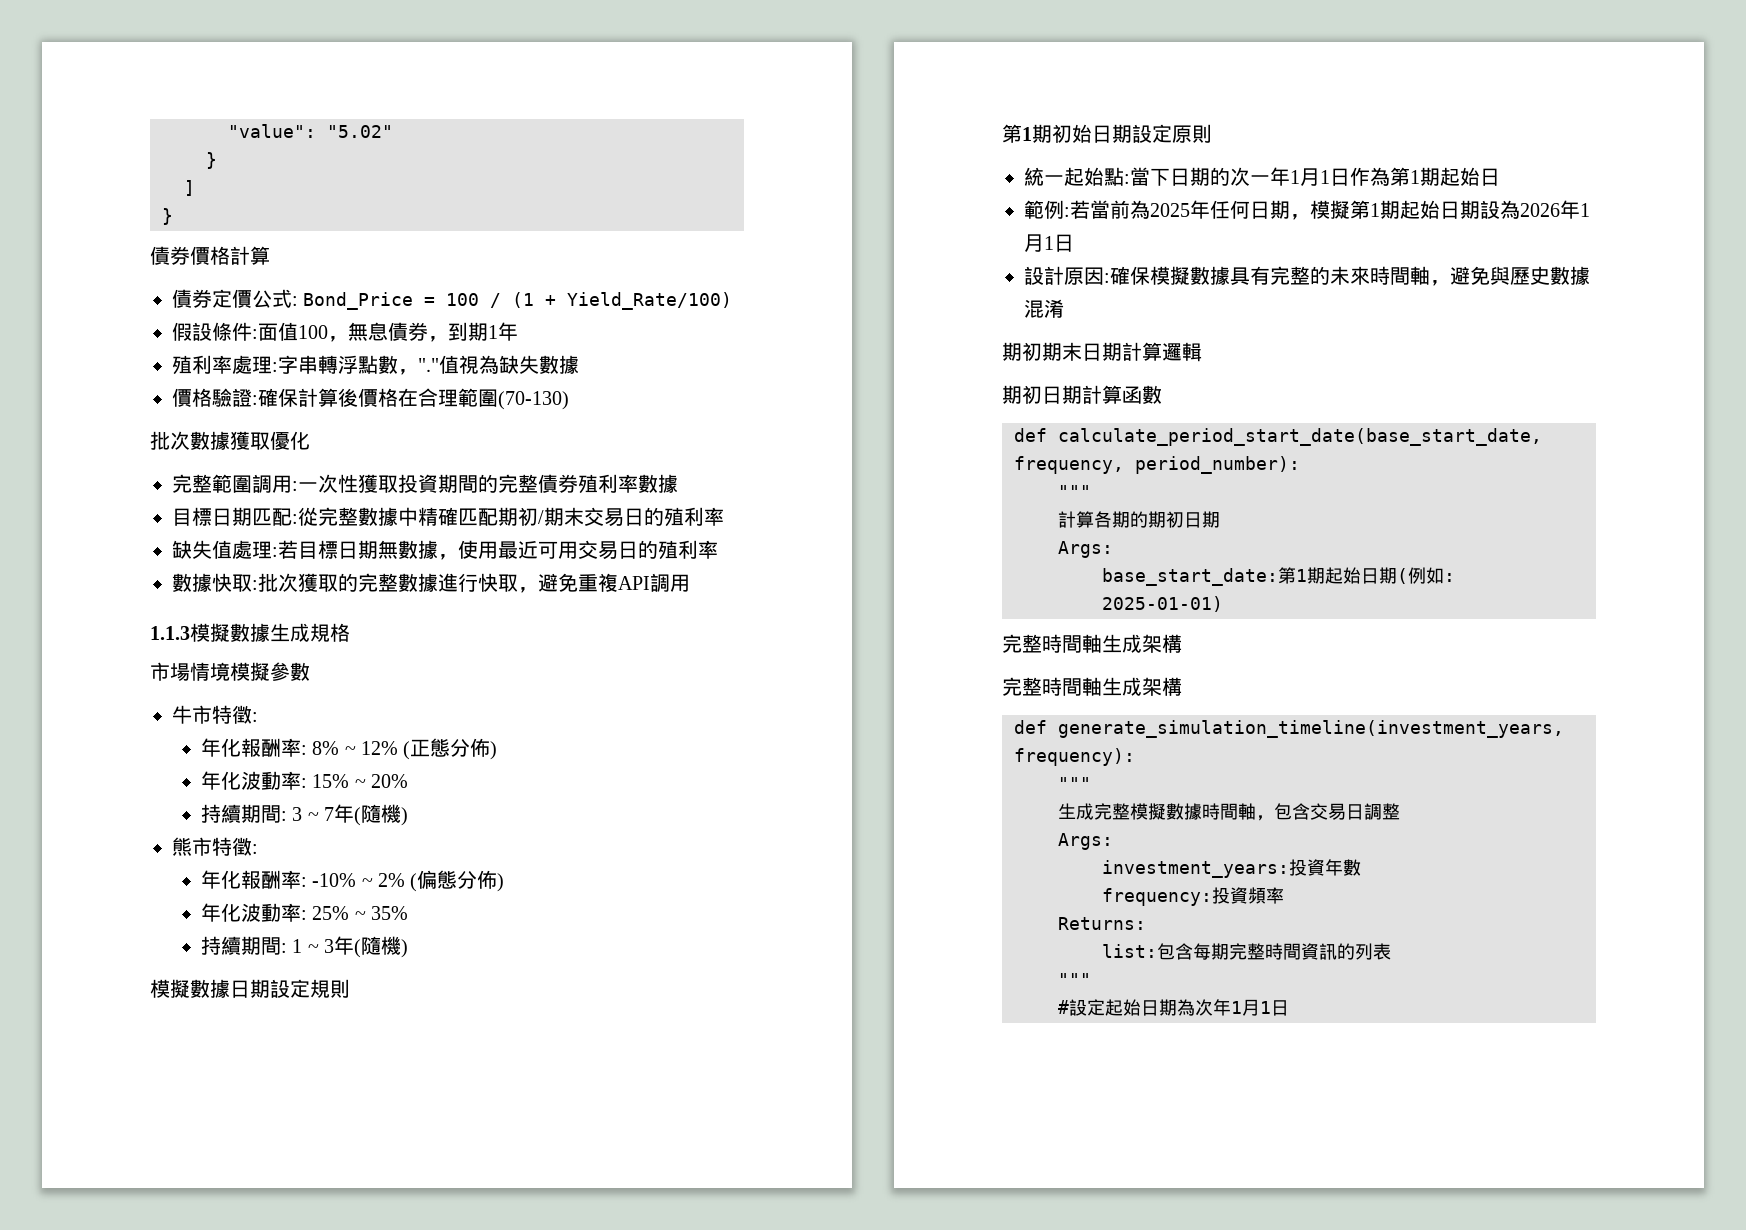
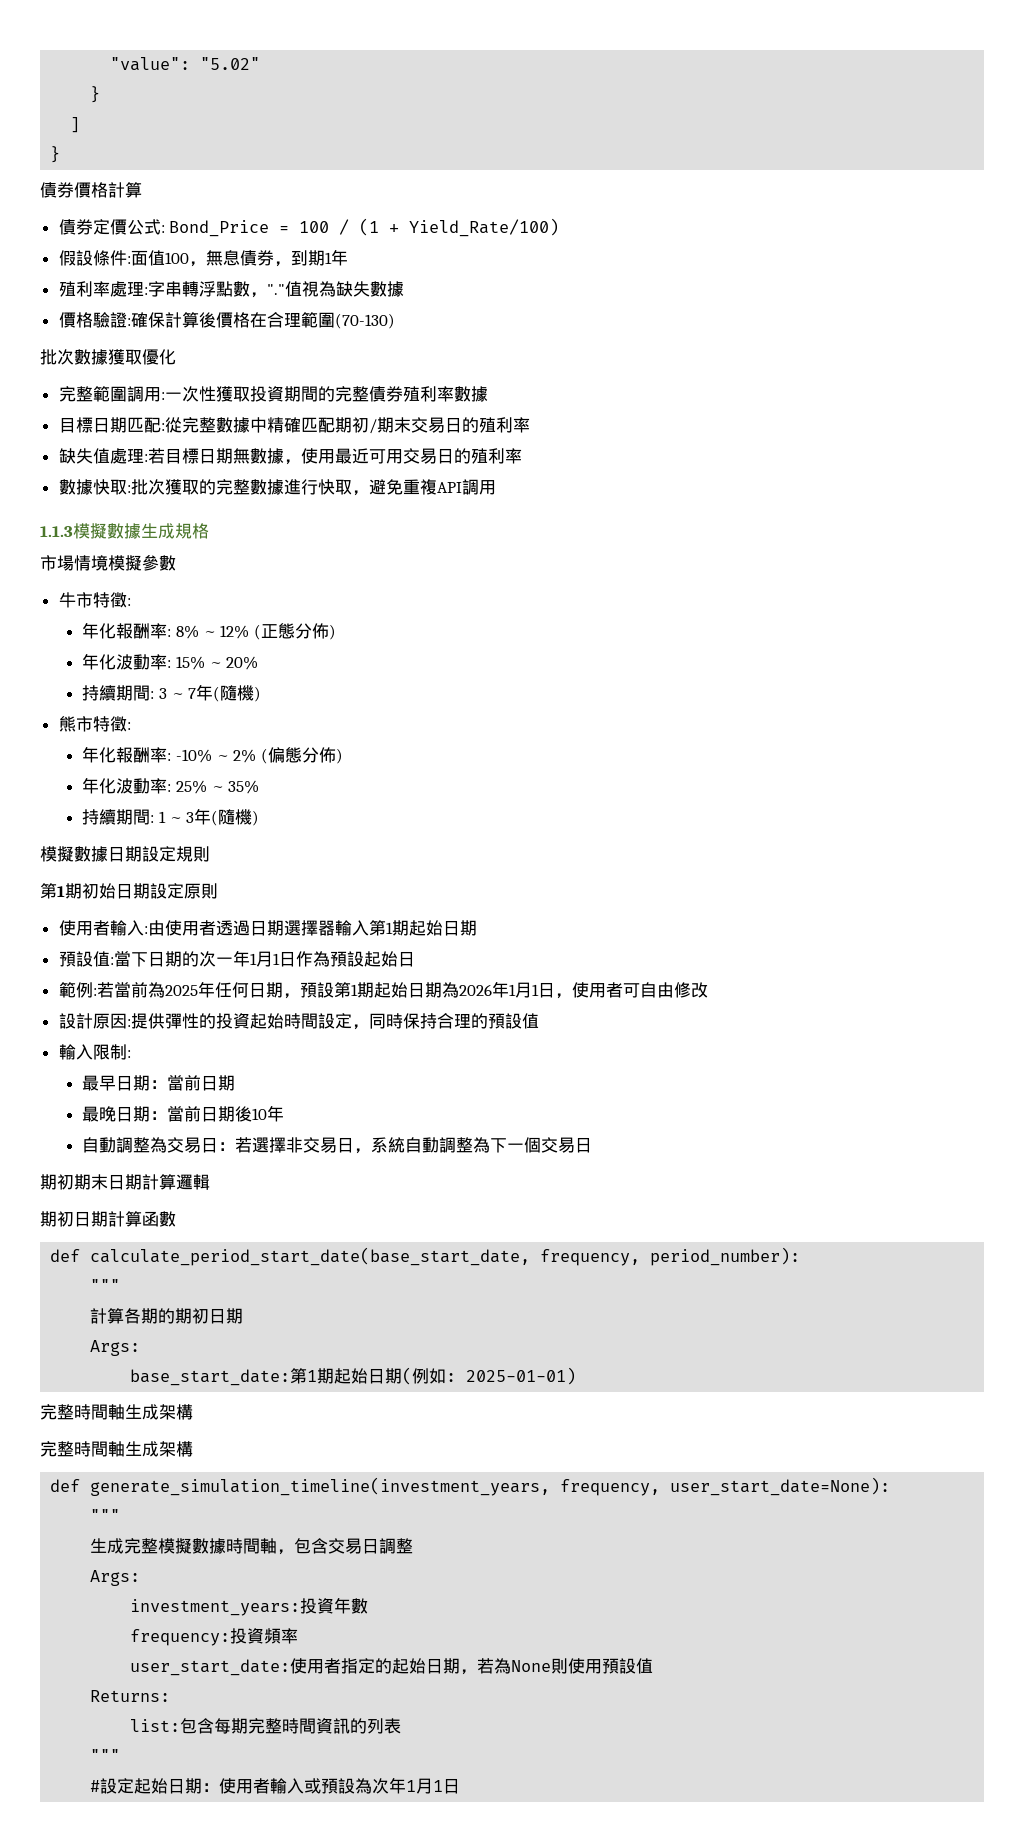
[1024,167,1124,186] 統一起始點 -> [58,920,477,936] [58,951,110,967] 使用者輸入:由使用者透過日期選擇器輸入第1期起始日期 // 預設值
[1390,167,1440,186] 第1期 -> [329,951,364,967] 預設
[1310,200,1500,219] 模擬第1期起始日期設 -> [299,982,442,998] 預設第1期起始日期
(1074, 243) none -> [554,982,708,999] ，使用者可自由修改
[1110,266,1590,286] [1024,299,1064,318] 確保模擬數據具有完整的未來時間軸，避免與歷史數據混淆 -> [130,1013,539,1030] [58,1044,131,1060] [82,1075,236,1091] [82,1105,285,1122] [82,1137,593,1154] 提供彈性的投資起始時間設定，同時保持合理的預設值 // 輸入限制: // 最早日期：當前日期 // 最晚日期：當前日期後10年 // 自動調整為交易日：若選擇非交易日，系統自動調整為下一個交易日
[1014,748,1135,766] frequency): -> [560,1477,891,1496] frequency, user_start_date=None):
(1284, 895) none -> [130,1658,654,1676] // user_start_date:使用者指定的起始日期，若為None則使用預設值
(1177, 1007) none -> [202,1778,356,1794] ：使用者輸入或預設

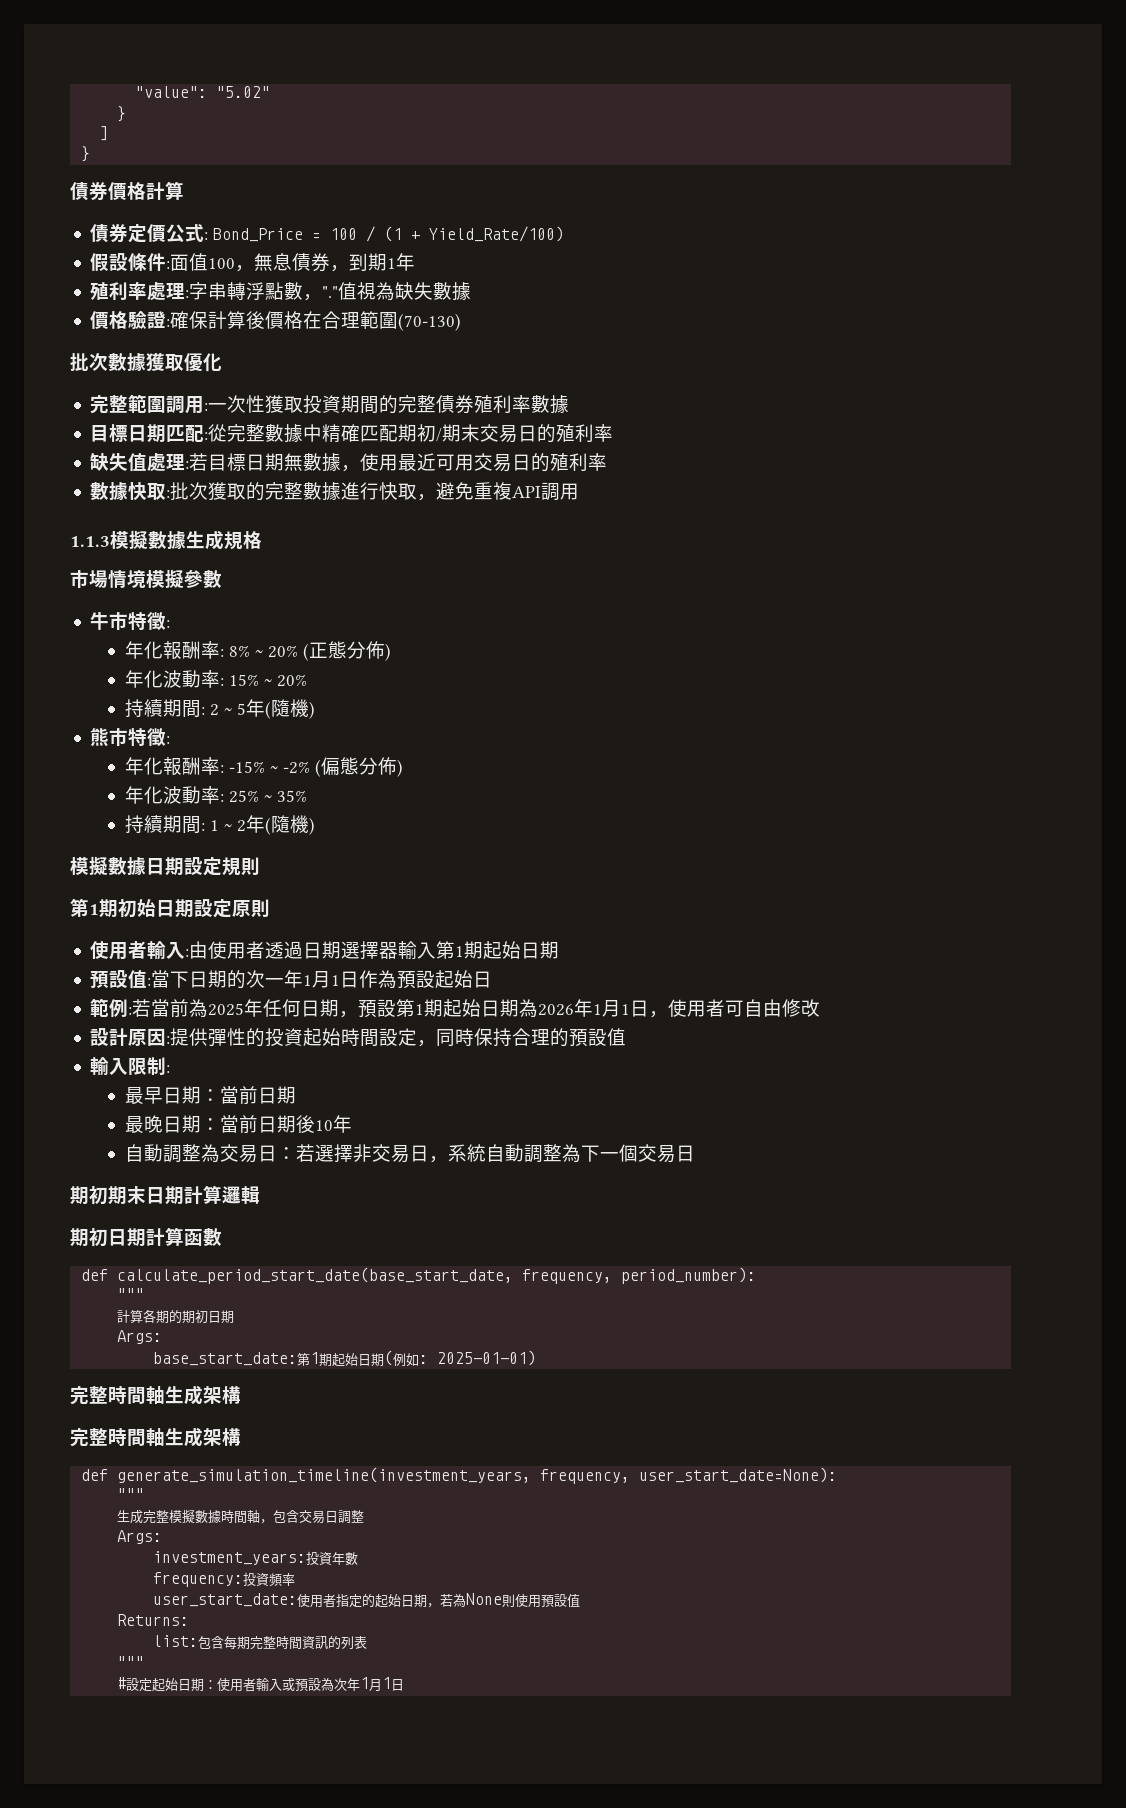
[220,625,250,639] 12% -> [268,645,299,658] 20%
[159,688,197,699] 3 ~ 7 -> [210,703,247,716] 2 ~ 5
[176,749,257,763] -10% ~ 2% -> [229,761,311,774] -15% ~ -2%
[186,812,195,823] 3 -> [237,820,247,832] 2

